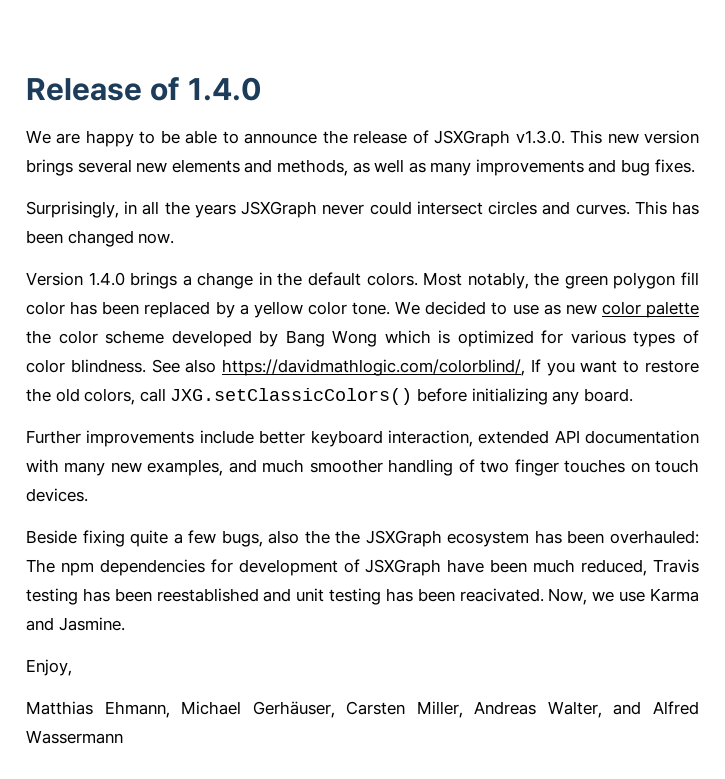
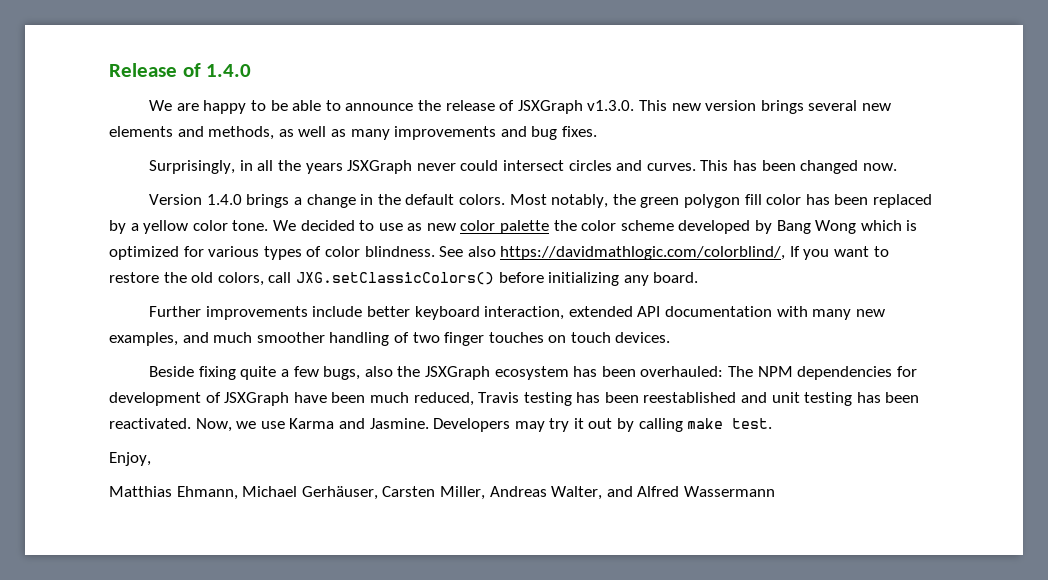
[335,530,361,544] the -> (421, 371) none
[60,562,94,576] npm -> [757,366,793,377] NPM
[459,588,544,602] reacivated. -> [109,418,191,429] reactivated.
(125, 624) none -> [433,418,773,432] Developers may try it out by calling make test.

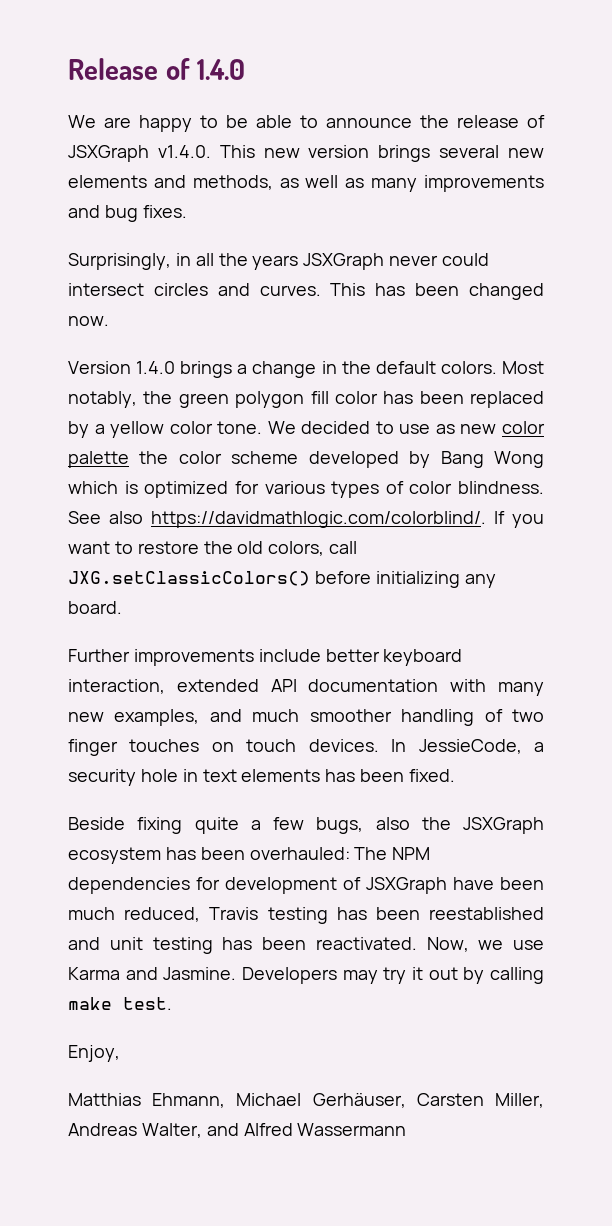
[587,100,635,111] v1.3.0. -> [157,145,211,158] v1.4.0.
[500,246,786,260] https://davidmathlogic.com/colorblind/, -> [151,511,486,528] https://davidmathlogic.com/colorblind/.
(671, 337) none -> [391,739,545,754] [68,769,456,786] In JessieCode, a security hole in text elements has been fixed.

